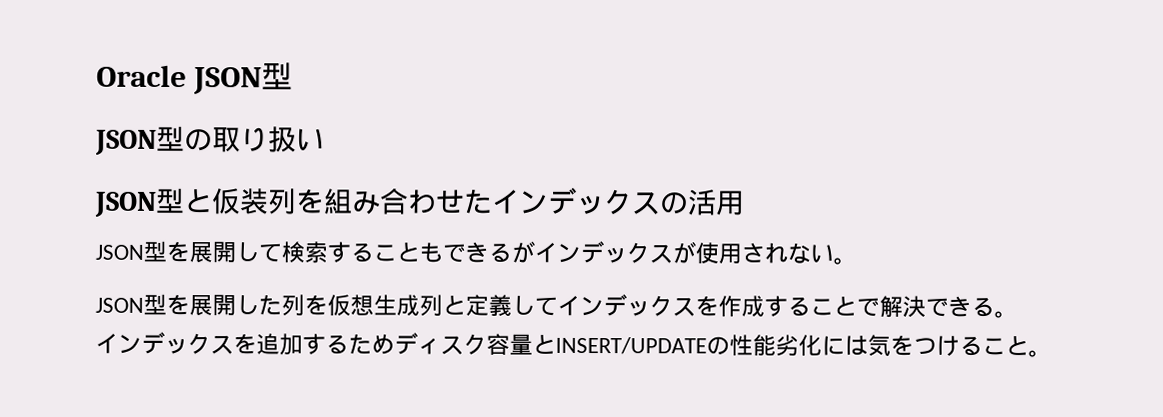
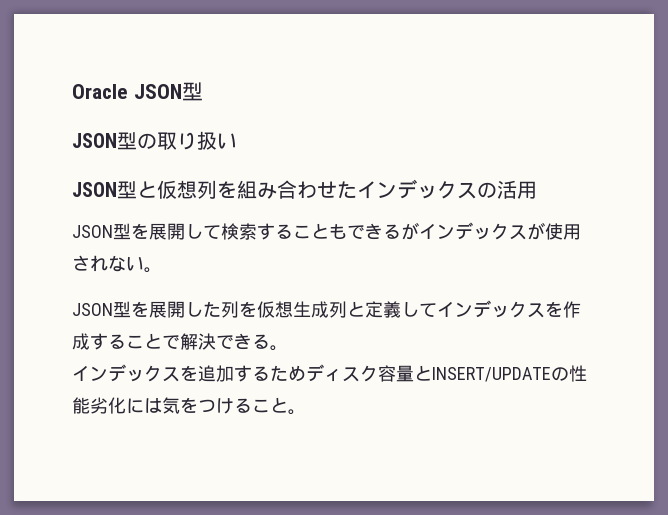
[239,188,269,215] 装 -> [177,180,197,199] 想

